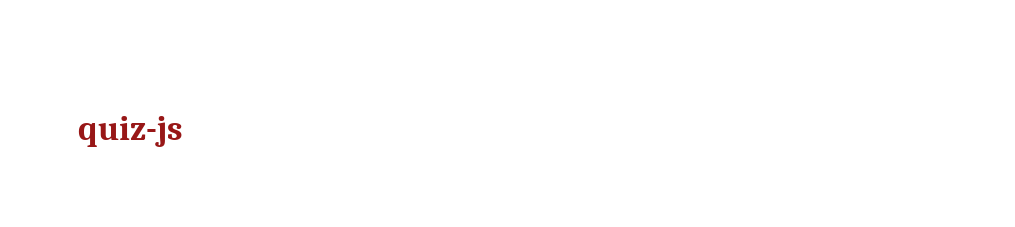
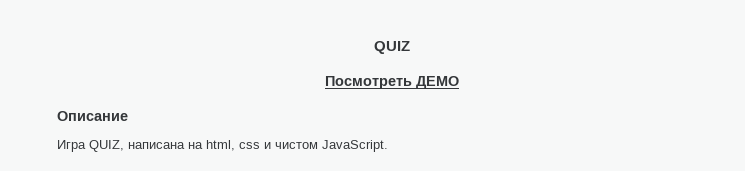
[78,116,183,147] quiz-js -> [374,41,410,54] [325,76,459,89] [57,111,128,121] [57,140,388,152] QUIZ // Посмотреть ДЕМО // Описание // Игра QUIZ, написана на html, css и чистом JavaScript.

